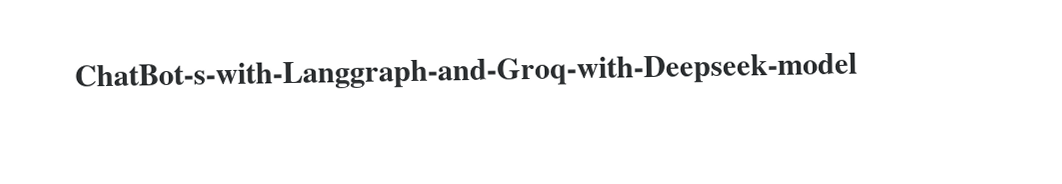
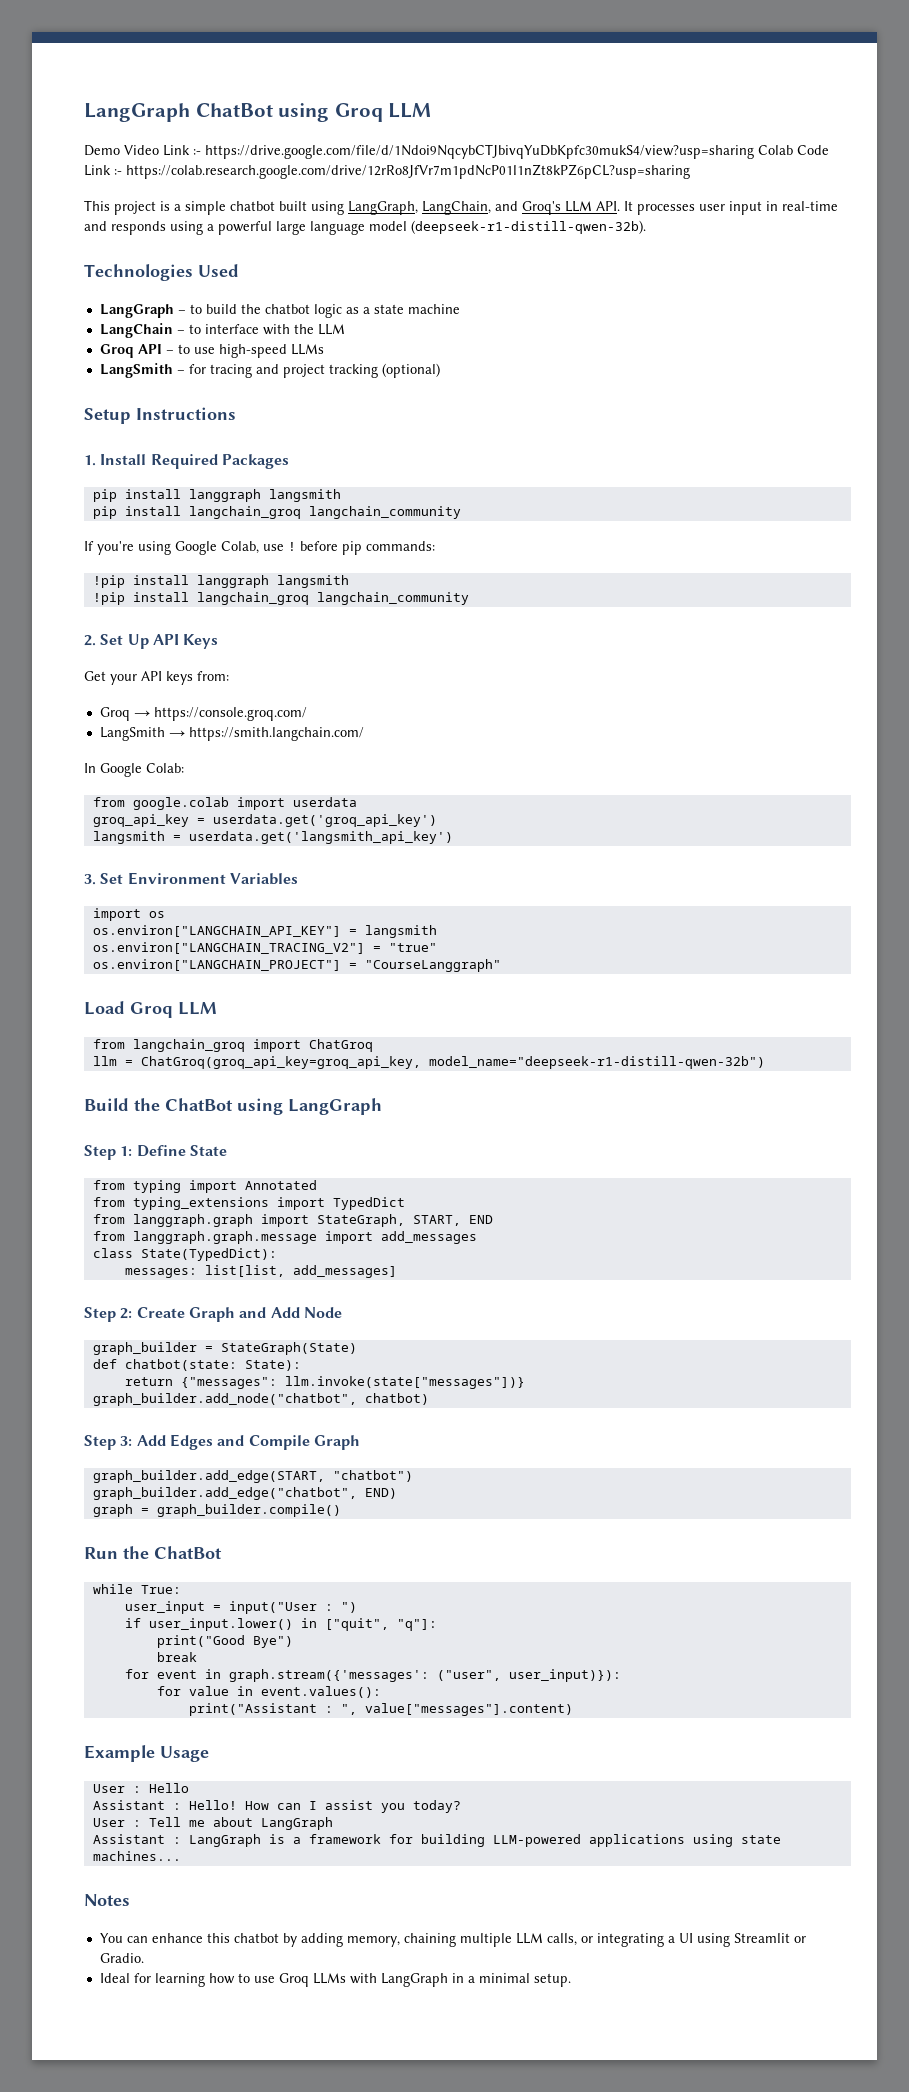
[74,52,857,93] ChatBot-s-with-Langgraph-and-Groq-with-Deepseek-model -> [84,103,432,122] [84,144,829,159] [84,164,690,179] [84,200,838,215] [84,220,646,235] [84,264,239,281] [99,304,460,318] [99,323,345,338] [99,344,324,358] [99,363,440,378] [84,407,236,424] [84,454,289,469] [92,489,341,502] [92,506,461,519] [84,541,435,555] [92,575,349,588] [92,592,469,605] [84,634,219,649] [84,671,229,685] [99,707,307,721] [99,727,364,741] [84,763,184,777] [92,797,357,810] [92,814,437,827] [92,831,453,844] [84,872,298,885] [92,908,165,921] [92,925,437,938] [92,942,437,954] [92,959,501,972] [84,1001,217,1018] [92,1039,373,1052] [92,1056,765,1069] [84,1098,382,1115] [84,1145,227,1160] [92,1180,317,1193] [92,1197,405,1210] [92,1214,493,1227] [92,1231,477,1244] [92,1248,277,1261] [124,1265,397,1278] [84,1307,342,1322] [92,1342,357,1355] [92,1359,301,1371] [124,1376,525,1389] [92,1393,429,1406] [84,1434,360,1450] [92,1470,413,1483] [92,1487,397,1500] [92,1504,341,1517] [84,1546,222,1559] [92,1584,181,1594] [124,1601,357,1614] [124,1618,437,1631] [156,1635,293,1648] [156,1652,197,1662] [124,1669,621,1682] [156,1686,381,1698] [188,1703,573,1716] [84,1745,209,1762] [92,1783,189,1793] [92,1800,461,1813] [92,1817,333,1830] [92,1834,781,1847] [92,1851,181,1861] [84,1894,130,1906] [99,1933,806,1947] [99,1953,144,1963] [99,1973,571,1987] LangGraph ChatBot using Groq LLM // Demo Video Link :- https://drive.google.com/file/d/1Ndoi9NqcybCTJbivqYuDbKpfc30mukS4/view?usp=sharing Colab Code Link :- https://colab.research.google.com/drive/12rRo8JfVr7m1pdNcP01l1nZt8kPZ6pCL?usp=sharing // This project is a simple chatbot built using LangGraph, LangChain, and Groq's LLM API. It processes user input in real-time and responds using a powerful large language model (deepseek-r1-distill-qwen-32b). // Technologies Used // LangGraph – to build the chatbot logic as a state machine // LangChain – to interface with the LLM // Groq API – to use high-speed LLMs // LangSmith – for tracing and project tracking (optional) // Setup Instructions // 1. Install Required Packages // pip install langgraph langsmith // pip install langchain_groq langchain_community // If you're using Google Colab, use ! before pip commands: // !pip install langgraph langsmith // !pip install langchain_groq langchain_community // 2. Set Up API Keys // Get your API keys from: // Groq → https://console.groq.com/ // LangSmith → https://smith.langchain.com/ // In Google Colab: // from google.colab import userdata // groq_api_key = userdata.get('groq_api_key') // langsmith = userdata.get('langsmith_api_key') // 3. Set Environment Variables // import os // os.environ["LANGCHAIN_API_KEY"] = langsmith // os.environ["LANGCHAIN_TRACING_V2"] = "true" // os.environ["LANGCHAIN_PROJECT"] = "CourseLanggraph" // Load Groq LLM // from langchain_groq import ChatGroq // llm = ChatGroq(groq_api_key=groq_api_key, model_name="deepseek-r1-distill-qwen-32b") // Build the ChatBot using LangGraph // Step 1: Define State // from typing import Annotated // from typing_extensions import TypedDict // from langgraph.graph import StateGraph, START, END // from langgraph.graph.message import add_messages // class State(TypedDict): // messages: list[list, add_messages] // Step 2: Create Graph and Add Node // graph_builder = StateGraph(State) // def chatbot(state: State): // return {"messages": llm.invoke(state["messages"])} // graph_builder.add_node("chatbot", chatbot) // Step 3: Add Edges and Compile Graph // graph_builder.add_edge(START, "chatbot") // graph_builder.add_edge("chatbot", END) // graph = graph_builder.compile() // Run the ChatBot // while True: // user_input = input("User : ") // if user_input.lower() in ["quit", "q"]: // print("Good Bye") // break // for event in graph.stream({'messages': ("user", user_input)}): // for value in event.values(): // print("Assistant : ", value["messages"].content) // Example Usage // User : Hello // Assistant : Hello! How can I assist you today? // User : Tell me about LangGraph // Assistant : LangGraph is a framework for building LLM-powered applications using state machines... // Notes // You can enhance this chatbot by adding memory, chaining multiple LLM calls, or integrating a UI using Streamlit or Gradio. // Ideal for learning how to use Groq LLMs with LangGraph in a minimal setup.

